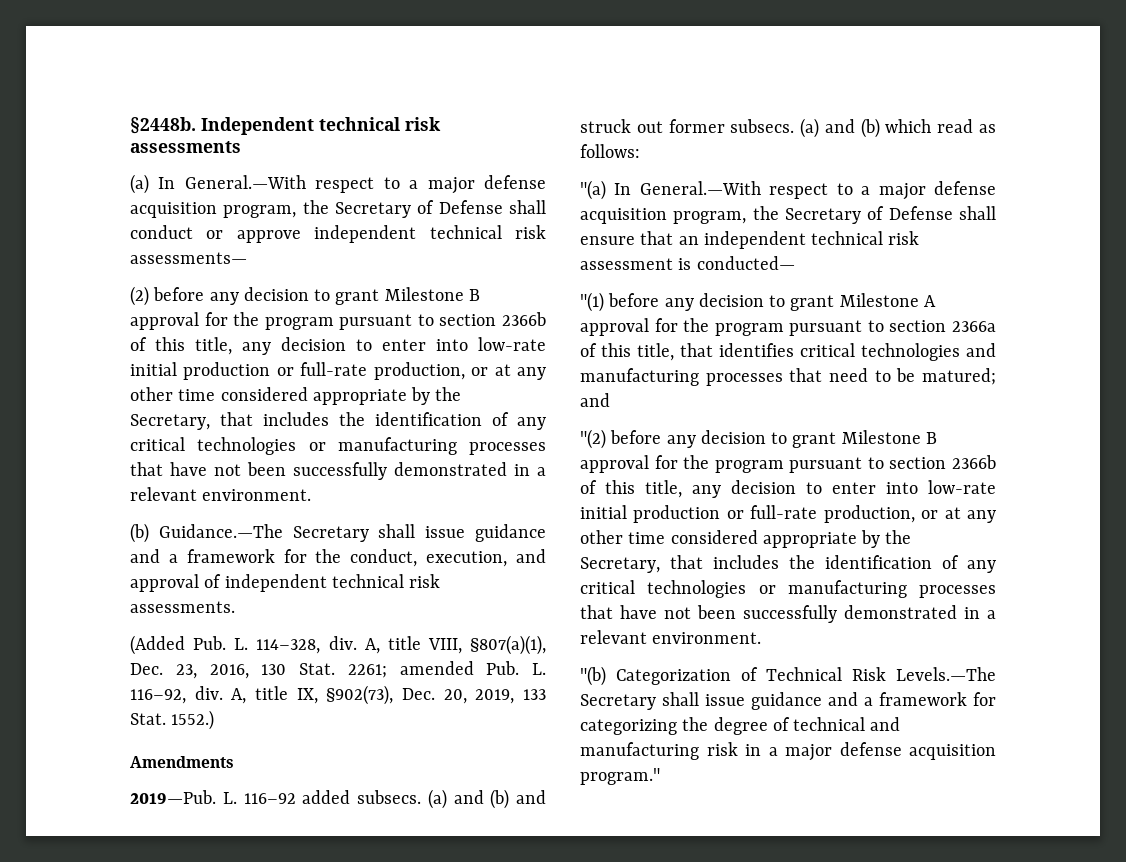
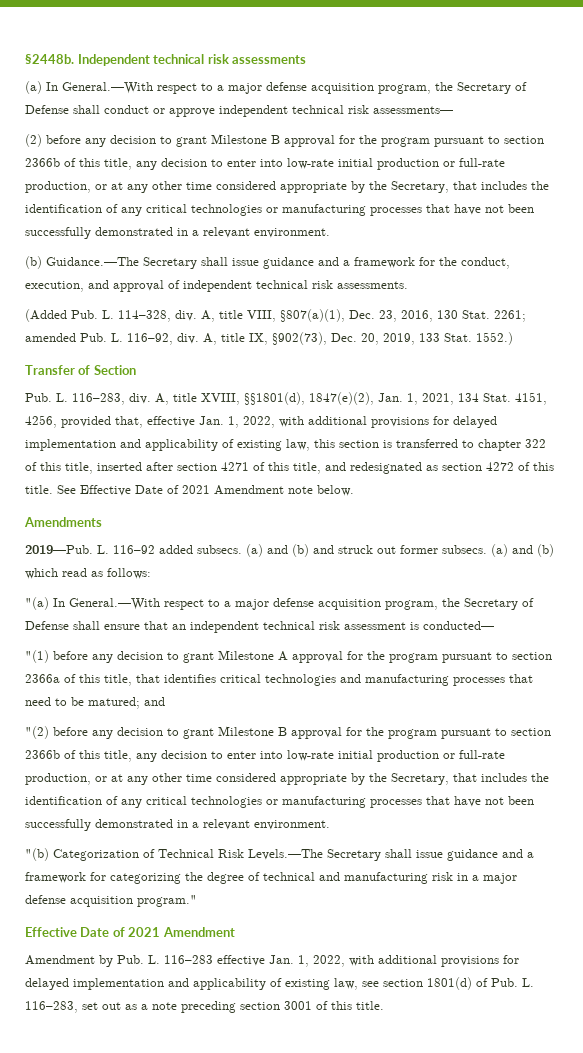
(215, 720) none -> [25,365,136,375] [25,392,547,405] [25,415,497,428] [25,439,546,451] [25,462,554,474] [25,485,354,496] // Transfer of Section // Pub. L. 116–283, div. A, title XVIII, §§1801(d), 1847(e)(2), Jan. 1, 2021, 134 Stat. 4151, 4256, provided that, effective Jan. 1, 2022, with additional provisions for delayed implementation and applicability of existing law, this section is transferred to chapter 322 of this title, inserted after section 4271 of this title, and redesignated as section 4272 of this title. See Effective Date of 2021 Amendment note below.
(660, 776) none -> [25,927,235,937] [25,955,519,967] [25,977,534,990] [25,1001,384,1013] // Effective Date of 2021 Amendment // Amendment by Pub. L. 116–283 effective Jan. 1, 2022, with additional provisions for delayed implementation and applicability of existing law, see section 1801(d) of Pub. L. 116–283, set out as a note preceding section 3001 of this title.

